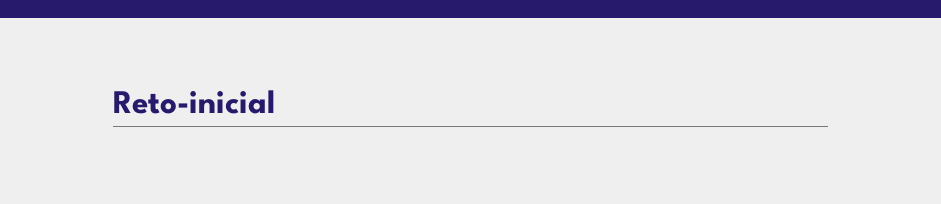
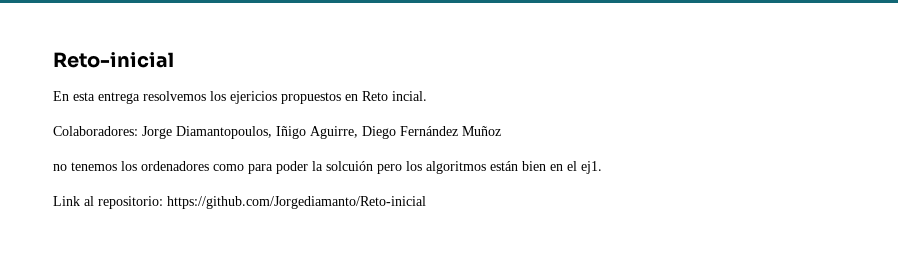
(275, 102) none -> [53,91,427,104] [53,126,501,139] [53,161,602,174] [53,196,426,209] // En esta entrega resolvemos los ejericios propuestos en Reto incial. // Colaboradores: Jorge Diamantopoulos, Iñigo Aguirre, Diego Fernández Muñoz // no tenemos los ordenadores como para poder la solcuión pero los algoritmos están bien en el ej1. // Link al repositorio: https://github.com/Jorgediamanto/Reto-inicial

